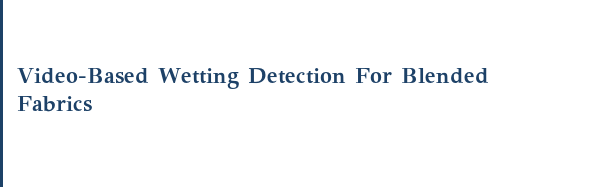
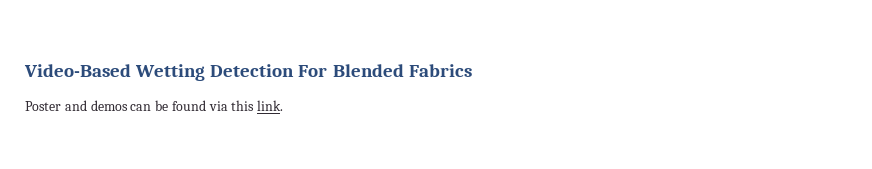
(92, 104) none -> [25,100,284,111] // Poster and demos can be found via this link.

